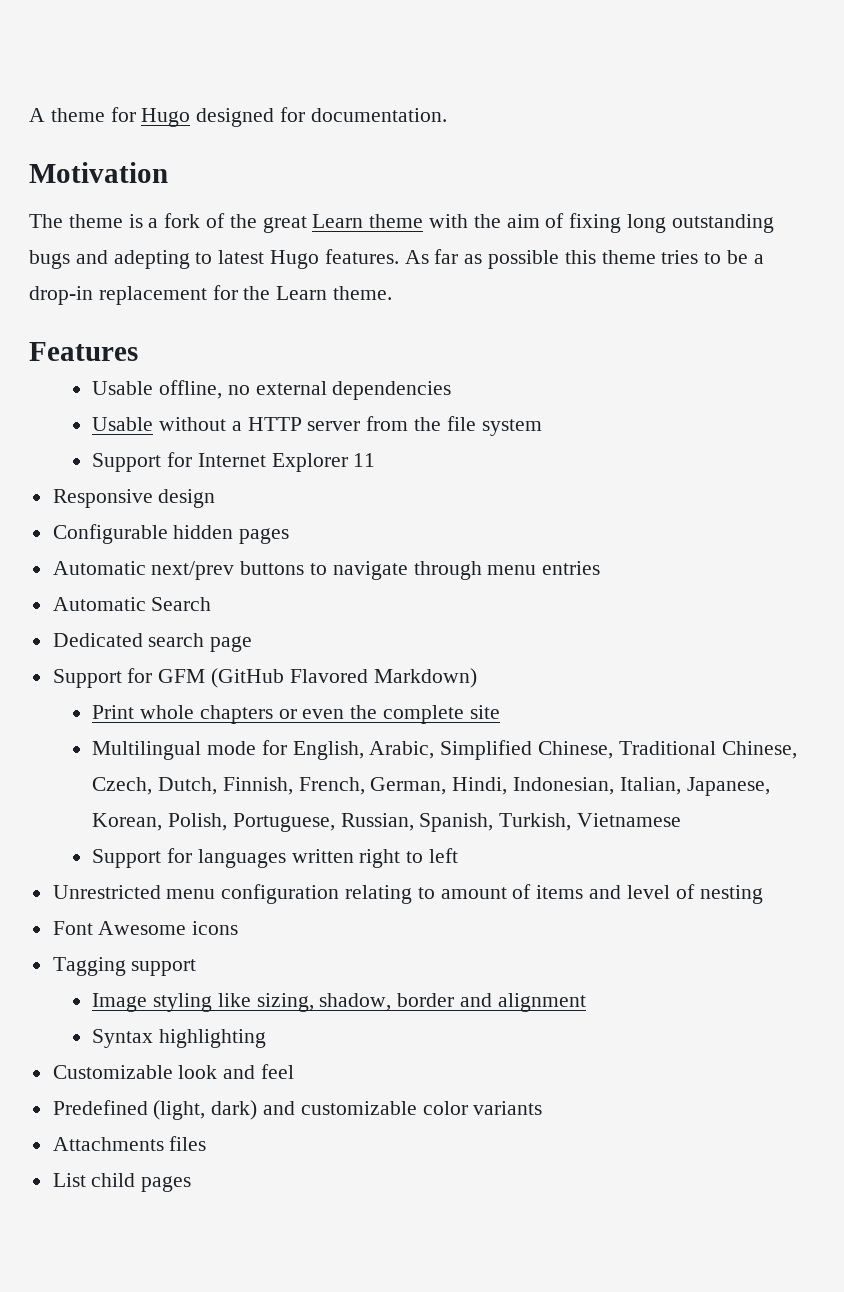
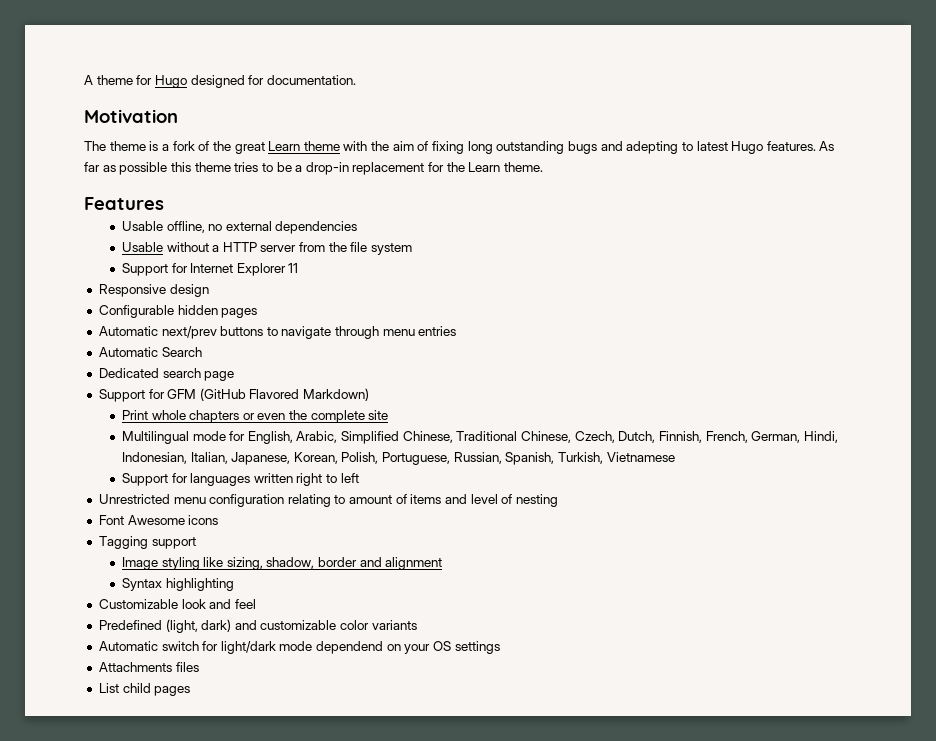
(543, 1108) none -> [98,641,500,654] // Automatic switch for light/dark mode dependend on your OS settings

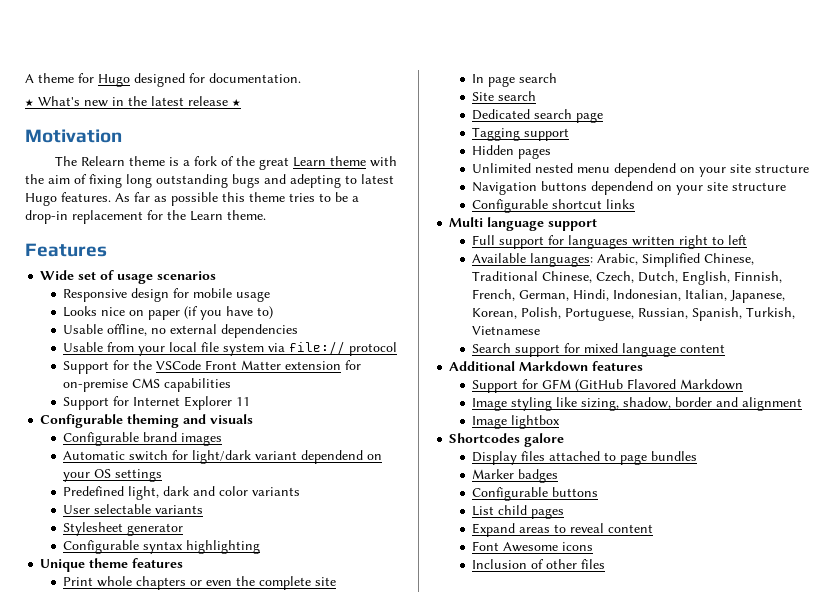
(356, 80) none -> [25,96,241,107] // ★ What's new in the latest release ★
(106, 146) none -> [80,156,125,166] Relearn
(164, 203) none -> [40,270,217,284] [63,288,271,302] [63,306,274,320] // Wide set of usage scenarios // Responsive design for mobile usage // Looks nice on paper (if you have to)
[166,242,413,255] without a HTTP server from the file system -> [107,341,398,356] [63,360,362,374] [63,378,232,392] from your local file system via file:// protocol // Support for the VSCode Front Matter extension for on-premise CMS capabilities
[98,284,209,297] [98,305,258,318] [98,326,457,339] [98,347,202,357] [98,368,235,381] [98,388,370,402] Responsive design // Configurable hidden pages // Automatic next/prev buttons to navigate through menu entries // Automatic Search // Dedicated search page // Support for GFM (GitHub Flavored Markdown) -> [40,414,254,428] [63,432,223,446] [63,450,383,464] [63,469,163,482] [63,486,301,500] [63,504,204,514] [63,522,184,536] [63,540,261,554] [40,558,184,572] Configurable theming and visuals // Configurable brand images // Automatic switch for light/dark variant dependend on your OS settings // Predefined light, dark and color variants // User selectable variants // Stylesheet generator // Configurable syntax highlighting // Unique theme features
[121,431,293,444] Multilingual mode for English, -> [472,73,558,87] [472,91,537,101] [472,109,604,123] [472,127,570,141] [472,145,552,159] [472,163,810,177] [472,181,787,195] [472,199,636,213] [449,217,598,231] [472,235,748,249] [472,253,594,267] In page search // Site search // Dedicated search page // Tagging support // Hidden pages // Unlimited nested menu dependend on your site structure // Navigation buttons dependend on your site structure // Configurable shortcut links // Multi language support // Full support for languages written right to left // Available languages:
(656, 437) none -> [682,271,731,285] English,
[121,473,359,486] [98,494,558,507] [98,515,219,525] [98,536,196,549] Support for languages written right to left // Unrestricted menu configuration relating to amount of items and level of nesting // Font Awesome icons // Tagging support -> [472,343,726,357] [449,361,644,371] [472,379,744,393] Search support for mixed language content // Additional Markdown features // Support for GFM (GitHub Flavored Markdown
[121,578,234,591] [98,599,256,609] [98,619,417,633] [98,641,500,654] [98,662,199,672] [98,683,191,696] Syntax highlighting // Customizable look and feel // Predefined (light, dark) and customizable color variants // Automatic switch for light/dark mode dependend on your OS settings // Attachments files // List child pages -> [472,415,561,429] [449,433,565,447] [472,451,698,465] [472,469,559,483] [472,487,599,501] [472,505,565,519] [472,523,654,537] [472,541,594,552] [472,559,606,569] Image lightbox // Shortcodes galore // Display files attached to page bundles // Marker badges // Configurable buttons // List child pages // Expand areas to reveal content // Font Awesome icons // Inclusion of other files

